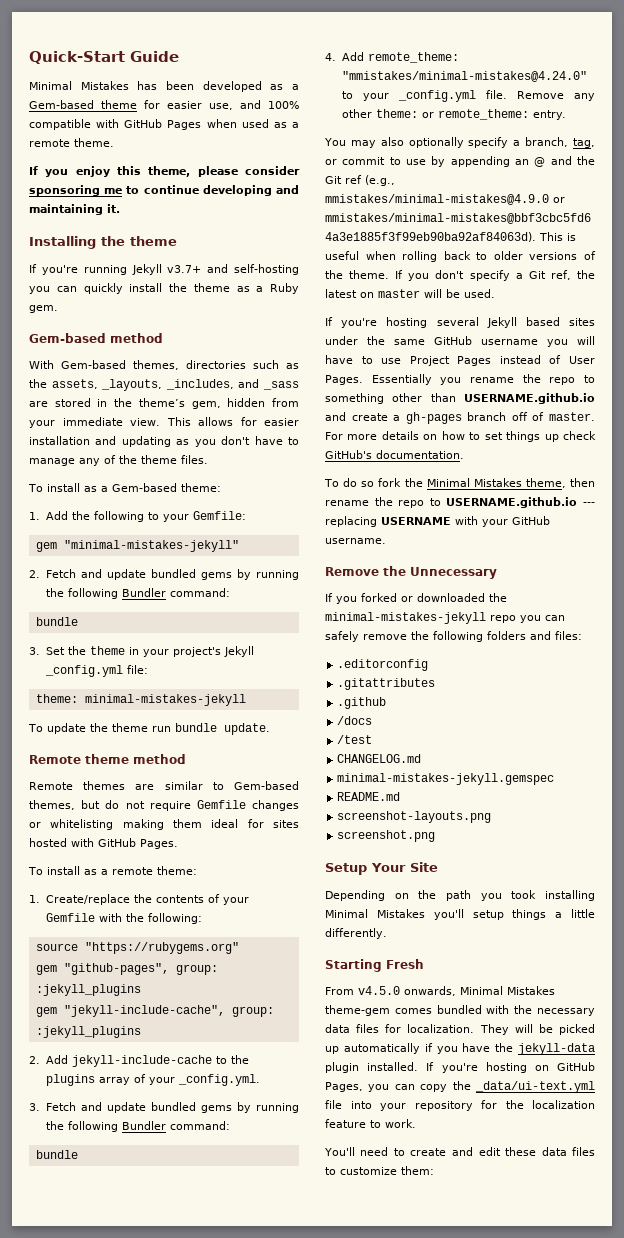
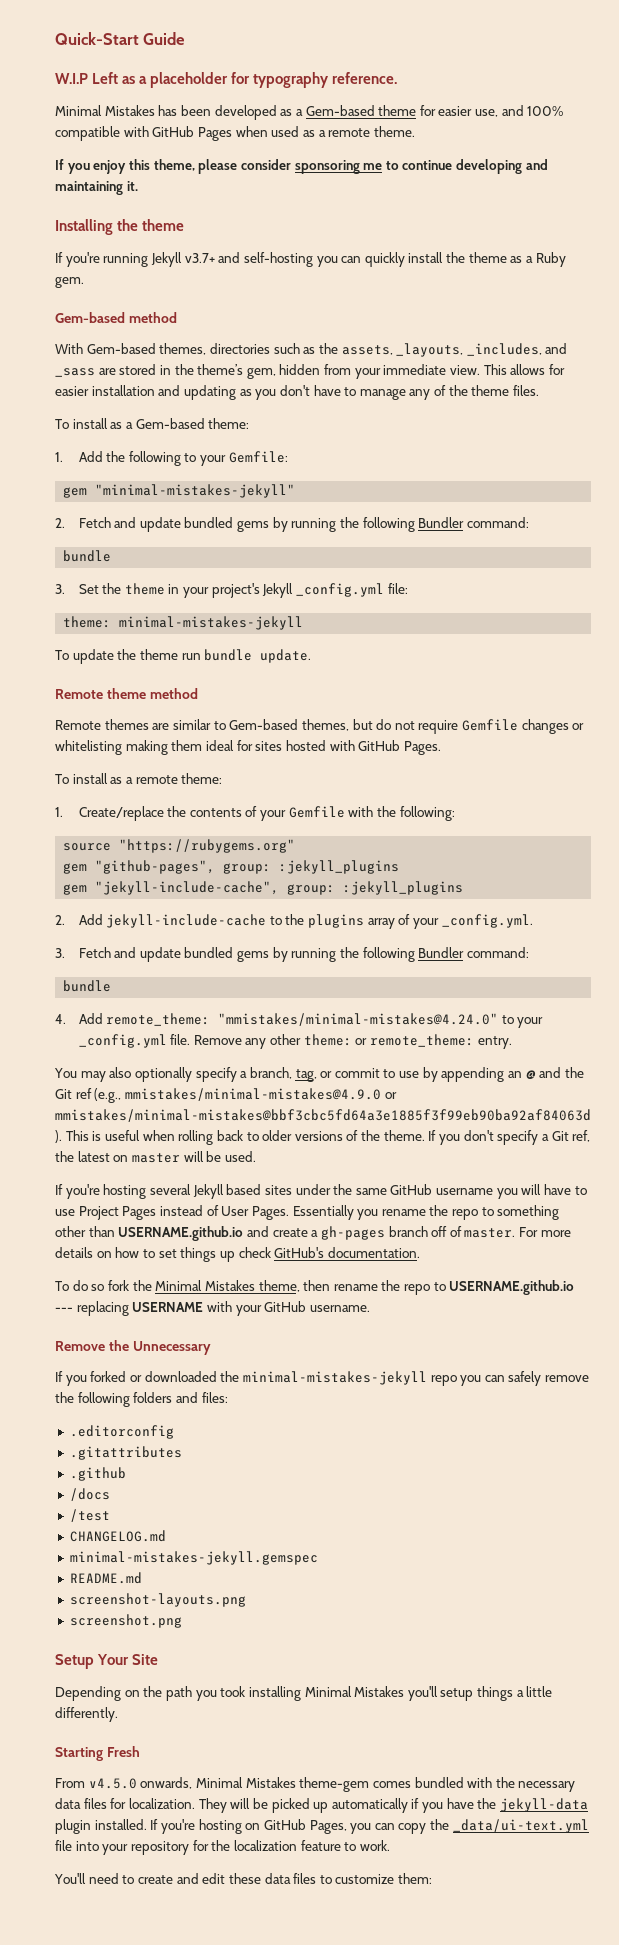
(179, 56) none -> [55,72,398,88] // W.I.P Left as a placeholder for typography reference.

